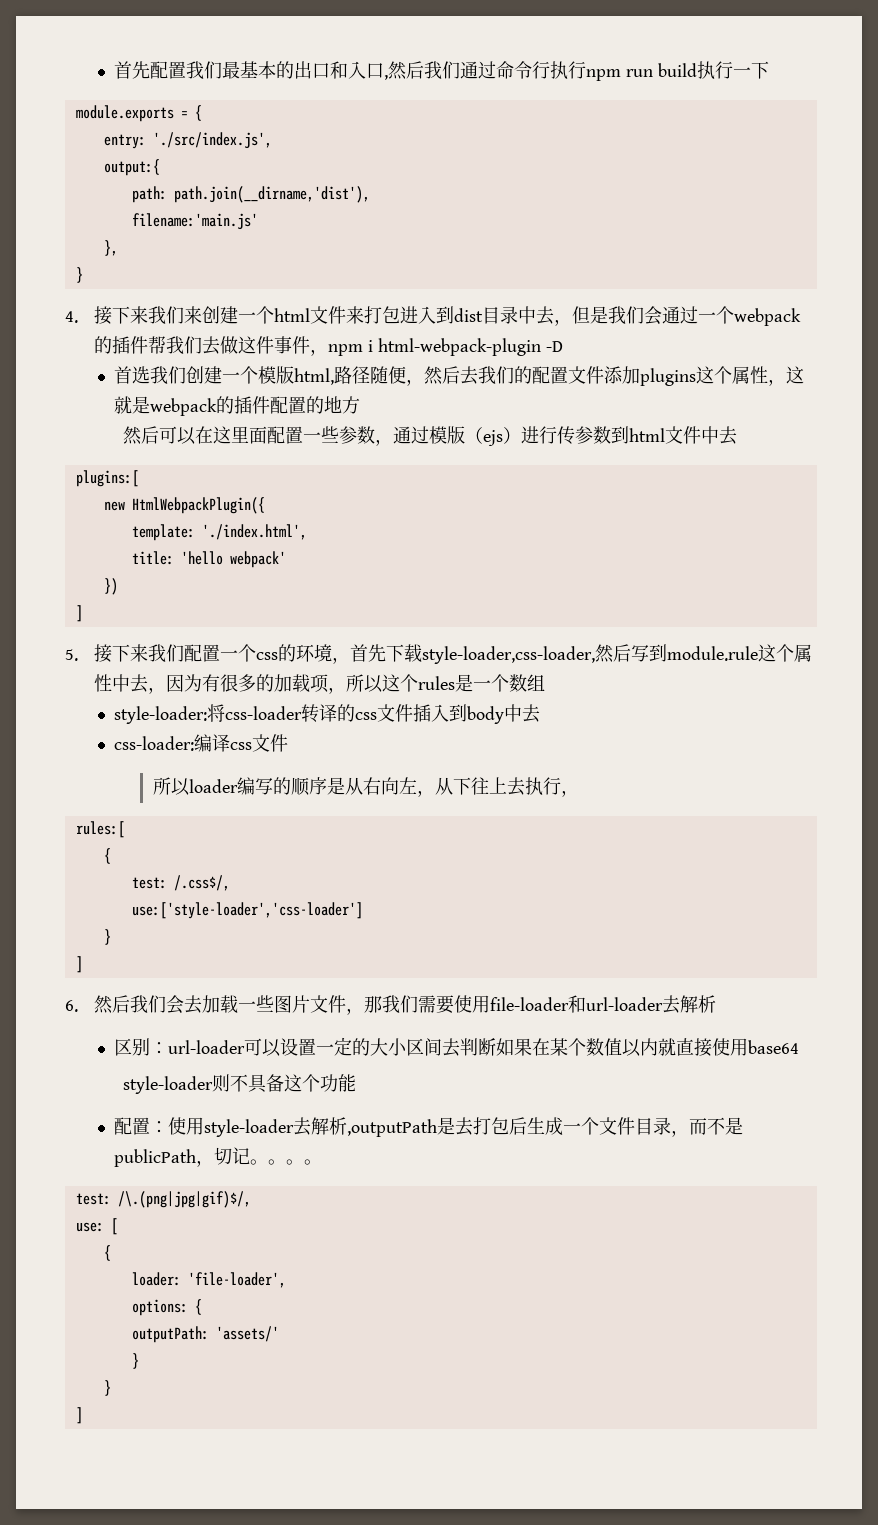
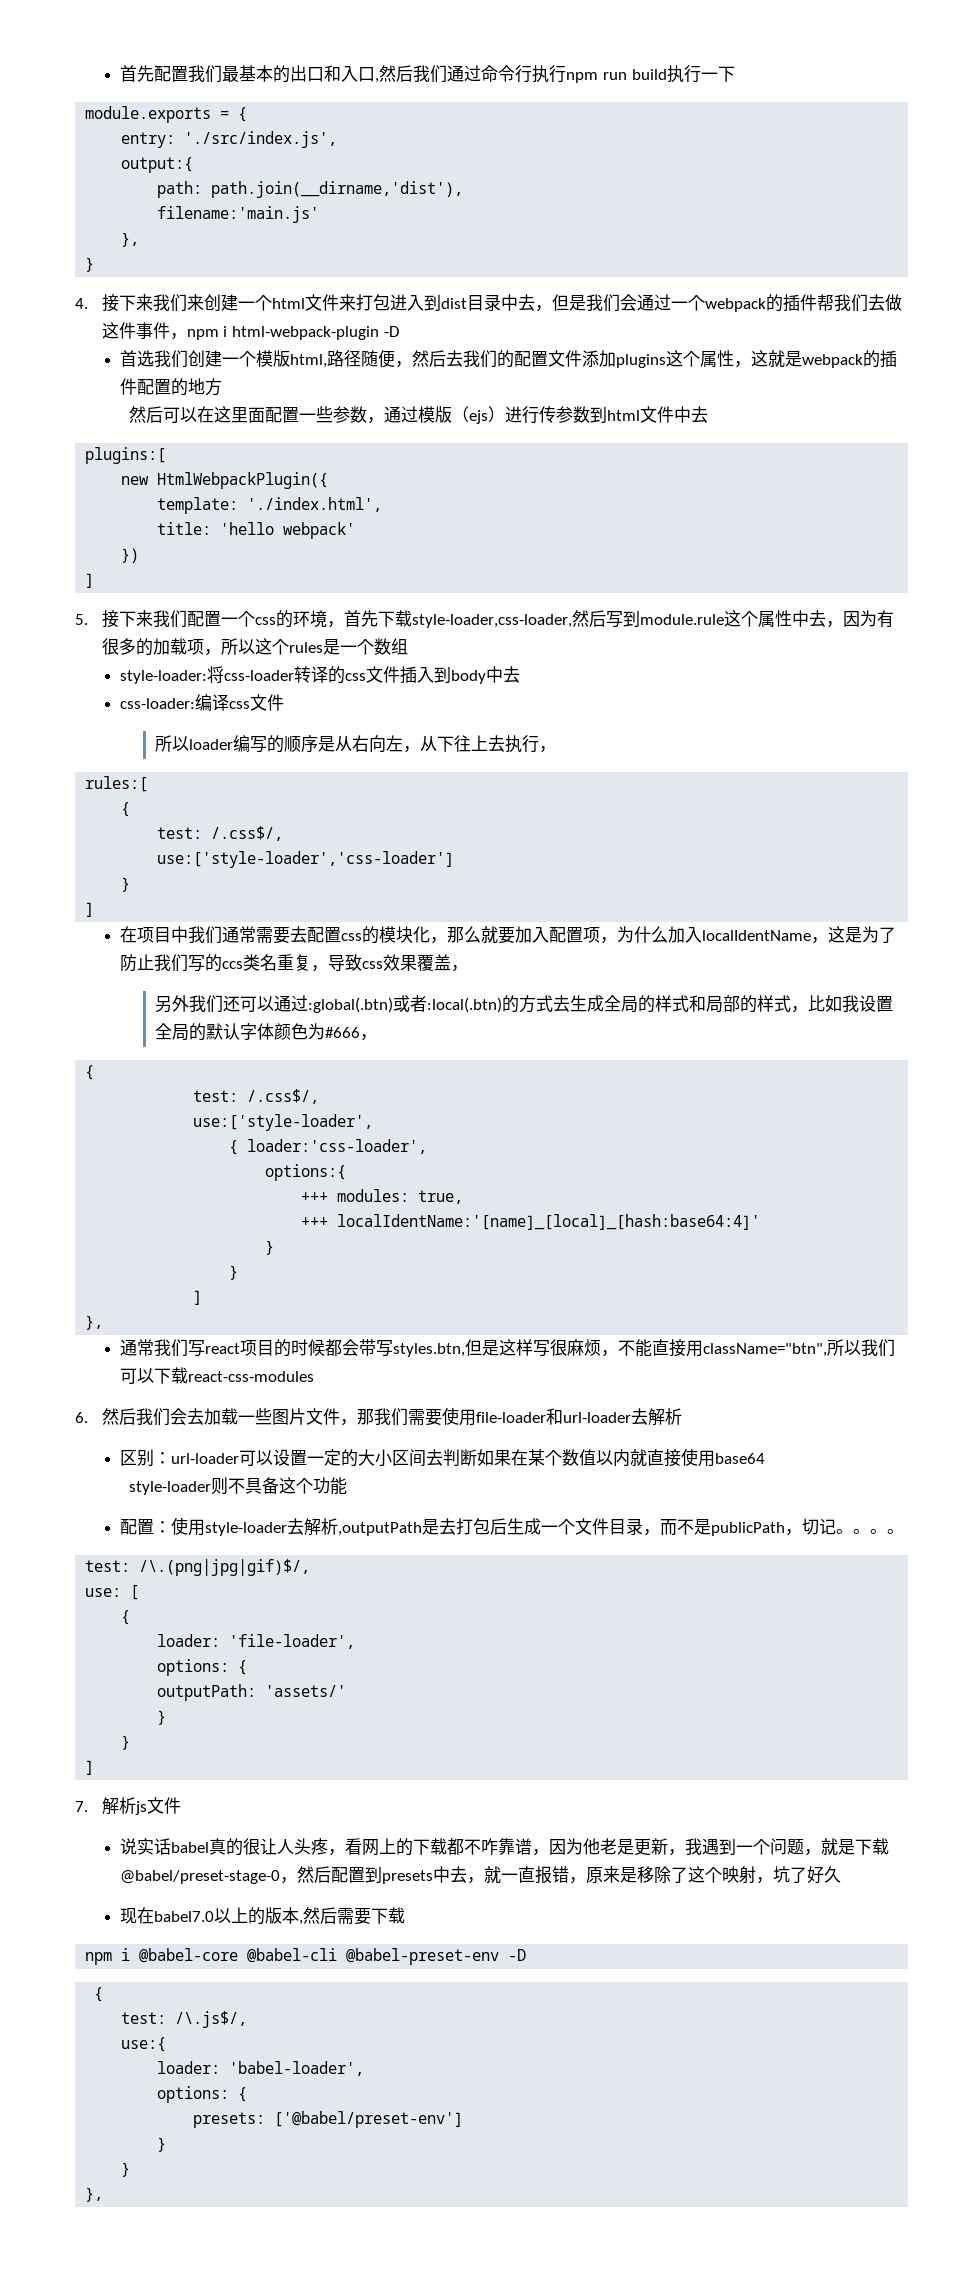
(83, 964) none -> [120,926,897,944] [120,954,469,972] [155,995,894,1013] [155,1023,378,1041] [85,1065,95,1080] [193,1089,320,1104] [193,1114,374,1131] [229,1139,428,1155] [265,1164,347,1181] [301,1189,464,1204] [301,1214,761,1230] [265,1240,275,1255] [229,1265,239,1280] [193,1290,203,1305] [85,1315,104,1330] [120,1339,896,1357] [120,1367,315,1384] // 在项目中我们通常需要去配置css的模块化，那么就要加入配置项，为什么加入localIdentName，这是为了防止我们写的ccs类名重复，导致css效果覆盖， // 另外我们还可以通过:global(.btn)或者:local(.btn)的方式去生成全局的样式和局部的样式，比如我设置全局的默认字体颜色为#666， // { // test: /.css$/, // use:['style-loader', // { loader:'css-loader', // options:{ // +++ modules: true, // +++ localIdentName:'[name]_[local]_[hash:base64:4]' // } // } // ] // }, // 通常我们写react项目的时候都会带写styles.btn,但是这样写很麻烦，不能直接用className="btn",所以我们可以下载react-css-modules
(83, 1415) none -> [75,1797,181,1815] [120,1838,890,1856] [120,1866,842,1884] [120,1907,406,1925] [85,1948,527,1965] [94,1987,104,2002] [121,2011,248,2028] [121,2037,167,2052] [157,2061,365,2076] [157,2086,248,2103] [193,2111,464,2128] [157,2137,167,2152] [121,2162,131,2177] [85,2187,104,2202] // 7.解析js文件 // 说实话babel真的很让人头疼，看网上的下载都不咋靠谱，因为他老是更新，我遇到一个问题，就是下载@babel/preset-stage-0，然后配置到presets中去，就一直报错，原来是移除了这个映射，坑了好久 // 现在babel7.0以上的版本,然后需要下载 // npm i @babel-core @babel-cli @babel-preset-env -D // { // test: /\.js$/, // use:{ // loader: 'babel-loader', // options: { // presets: ['@babel/preset-env'] // } // } // },

